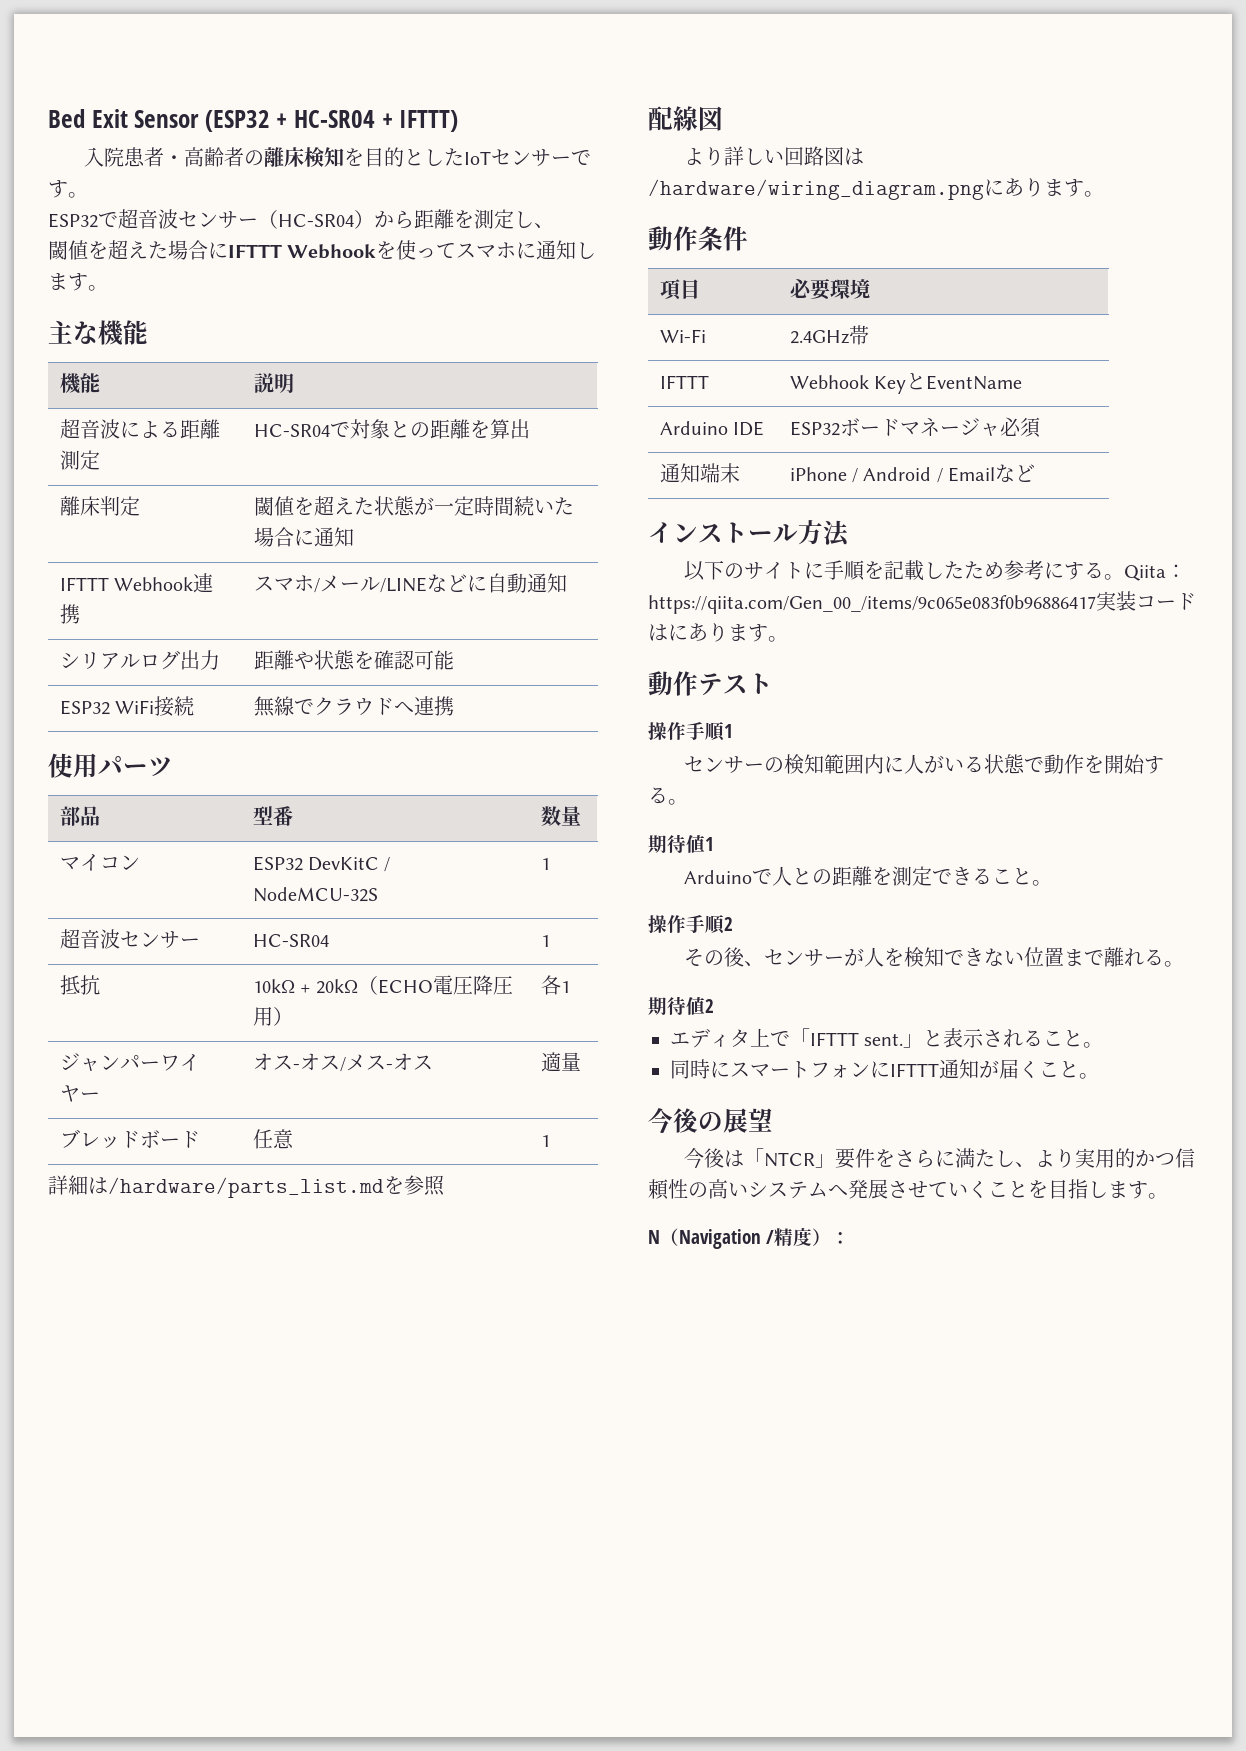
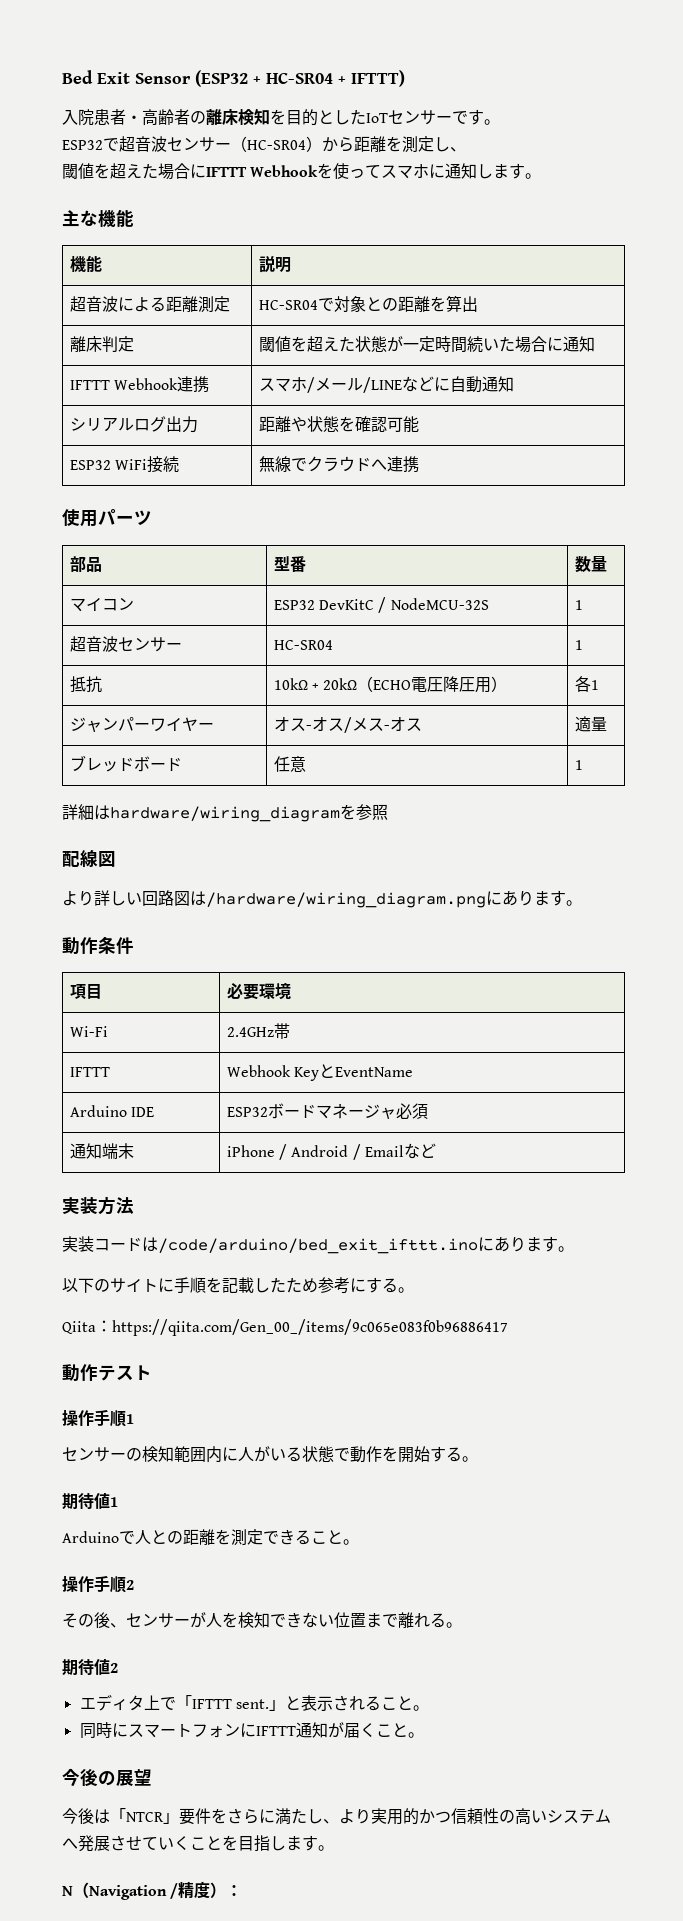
[108,1177,384,1198] /hardware/parts_list.md -> [110,806,340,822] hardware/wiring_diagram
[648,520,850,547] インストール方法 -> [62,1196,134,1215] [62,1236,574,1254] 実装方法 // 実装コードは/code/arduino/bed_exit_ifttt.inoにあります。
(1125, 577) none -> (414, 1290) //
[1096,591,1196,611] [648,623,788,642] 実装コードはにあります。 -> (508, 1327) none

